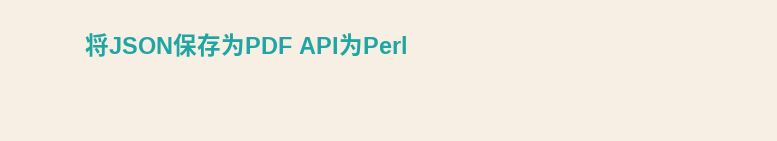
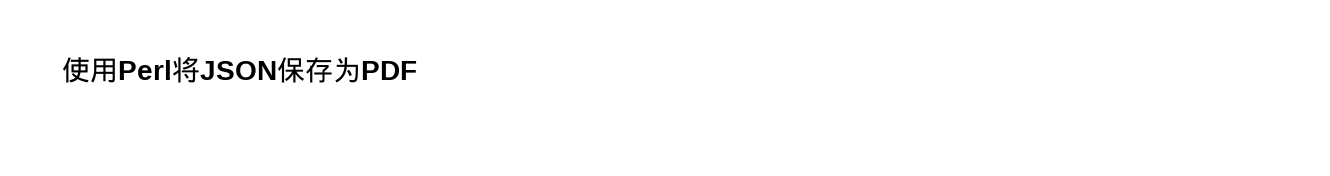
(85, 45) none -> [62,57,172,83] 使用Perl
[299,33,408,57] API为Perl -> (417, 70) none

